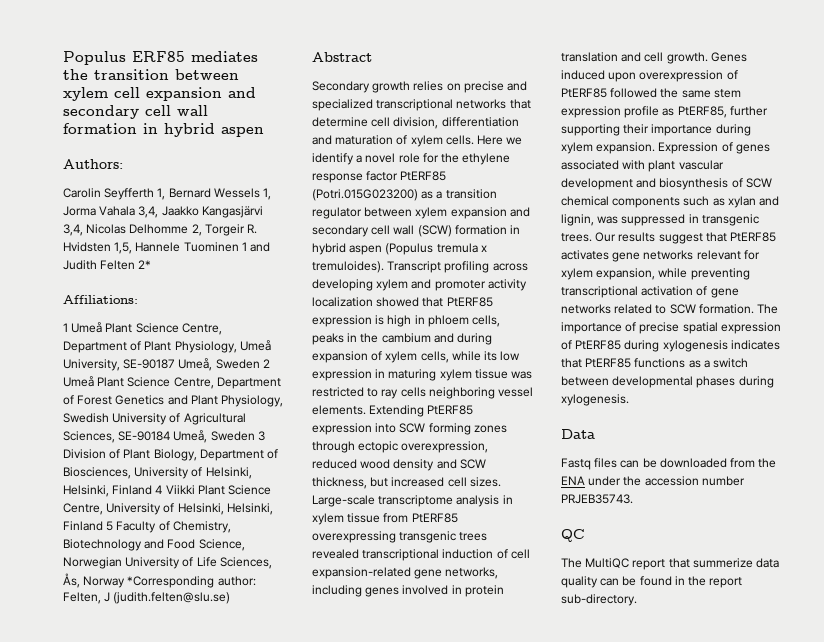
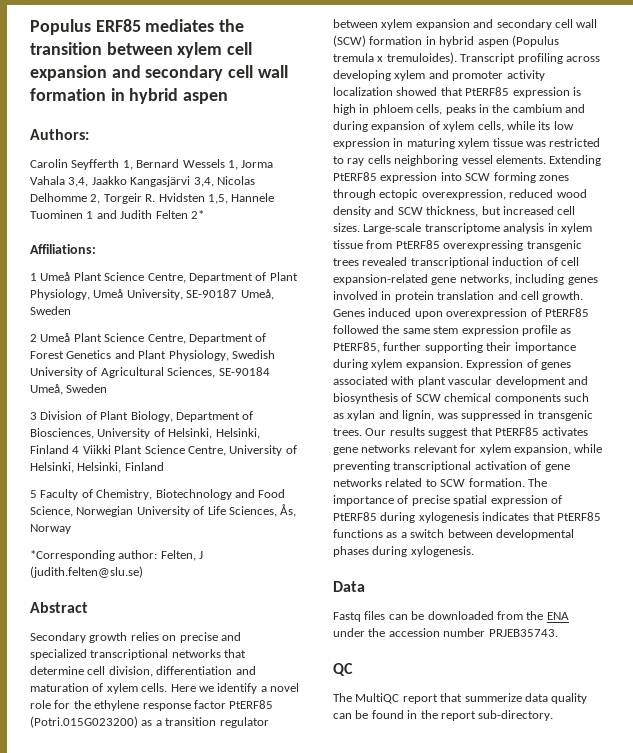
(260, 364) none -> (71, 310) //
(255, 436) none -> (108, 388) //
(103, 526) none -> (164, 466) //
(126, 582) none -> (71, 529) //

